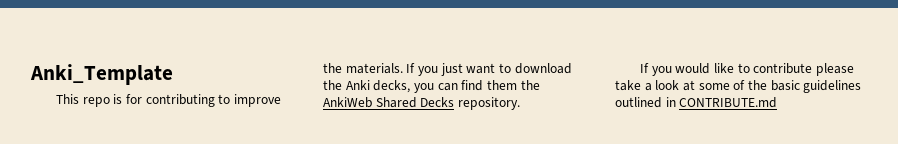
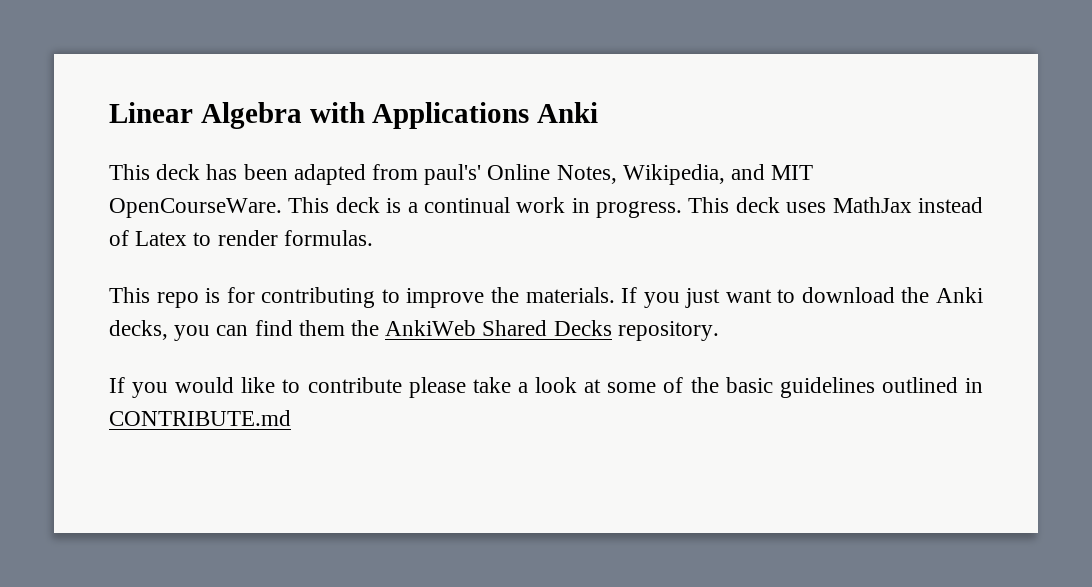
[30,64,173,85] Anki_Template -> [109,102,599,129] [109,164,814,185] [109,197,983,218] [109,230,373,246] Linear Algebra with Applications Anki // This deck has been adapted from paul's' Online Notes, Wikipedia, and MIT OpenCourseWare. This deck is a continual work in progress. This deck uses MathJax instead of Latex to render formulas.

